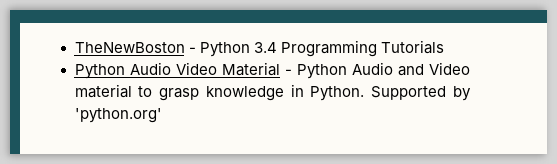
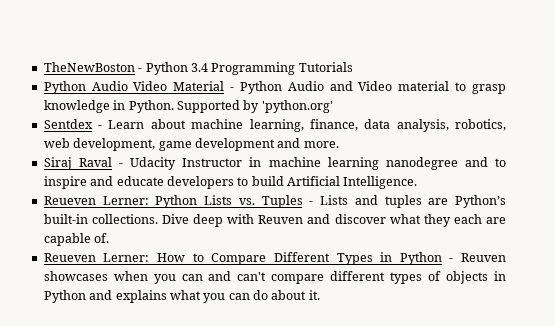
(162, 115) none -> [43,119,506,132] [43,138,339,151] [43,157,506,170] [43,176,418,189] [43,195,506,208] [43,214,507,227] [43,233,110,246] [43,252,506,265] [43,271,507,284] [43,290,320,303] // Sentdex - Learn about machine learning, finance, data analysis, robotics, web development, game development and more. // Siraj Raval - Udacity Instructor in machine learning nanodegree and to inspire and educate developers to build Artificial Intelligence. // Reueven Lerner: Python Lists vs. Tuples - Lists and tuples are Python’s built-in collections. Dive deep with Reuven and discover what they each are capable of. // Reueven Lerner: How to Compare Different Types in Python - Reuven showcases when you can and can't compare different types of objects in Python and explains what you can do about it.

